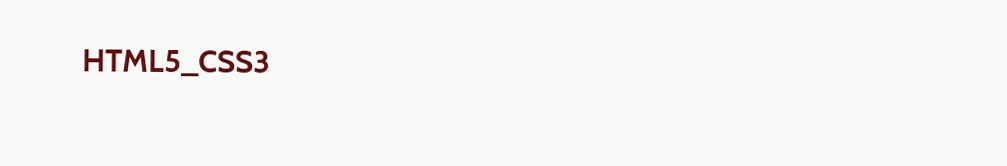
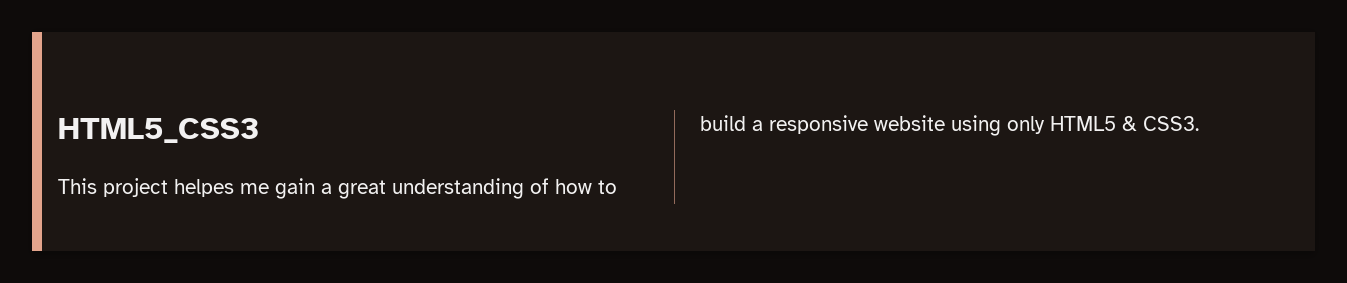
(271, 63) none -> [58,178,617,199] [700,115,1199,136] // This project helpes me gain a great understanding of how to build a responsive website using only HTML5 & CSS3.

